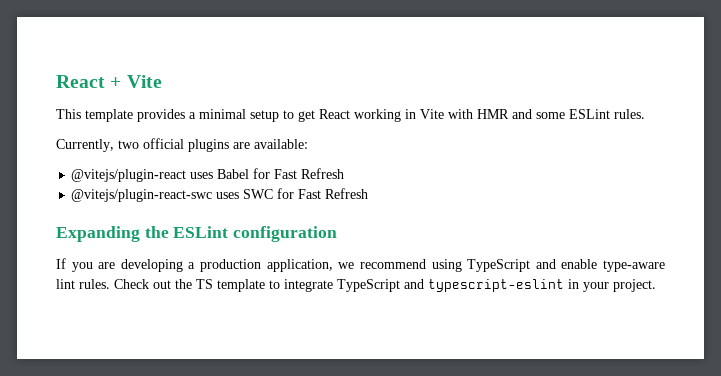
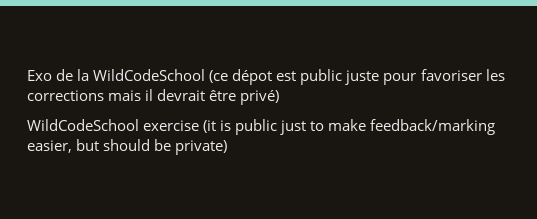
[56,75,162,88] [56,109,645,122] [56,138,308,152] [71,168,345,182] [71,188,369,202] [56,226,338,242] [56,258,666,272] [56,279,656,292] React + Vite // This template provides a minimal setup to get React working in Vite with HMR and some ESLint rules. // Currently, two official plugins are available: // @vitejs/plugin-react uses Babel for Fast Refresh // @vitejs/plugin-react-swc uses SWC for Fast Refresh // Expanding the ESLint configuration // If you are developing a production application, we recommend using TypeScript and enable type-aware lint rules. Check out the TS template to integrate TypeScript and typescript-eslint in your project. -> [27,69,505,85] [27,89,280,105] [27,119,496,135] [27,139,228,155] Exo de la WildCodeSchool (ce dépot est public juste pour favoriser les corrections mais il devrait être privé) // WildCodeSchool exercise (it is public just to make feedback/marking easier, but should be private)

